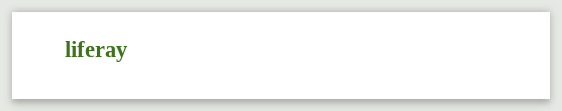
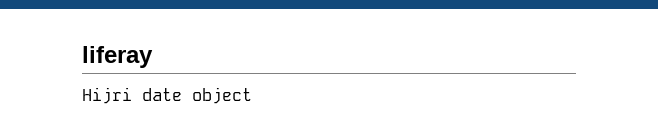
(128, 51) none -> [82,87,252,104] // Hijri date object

